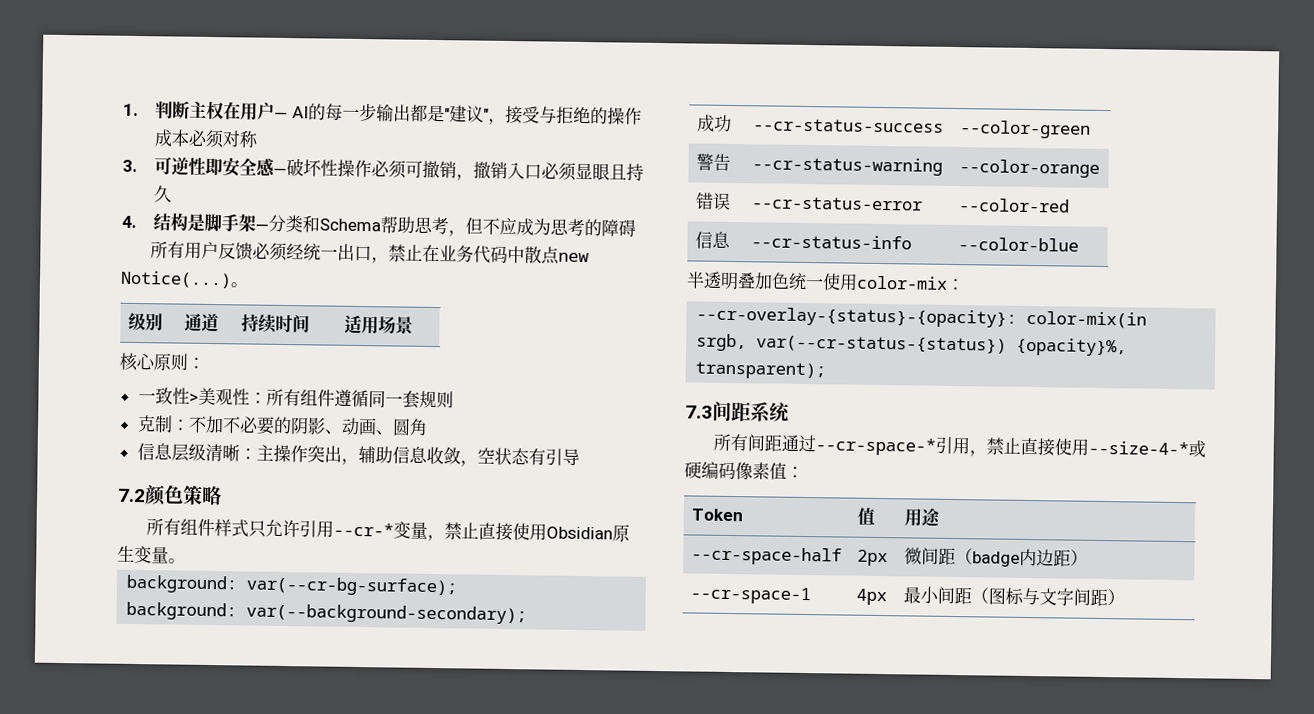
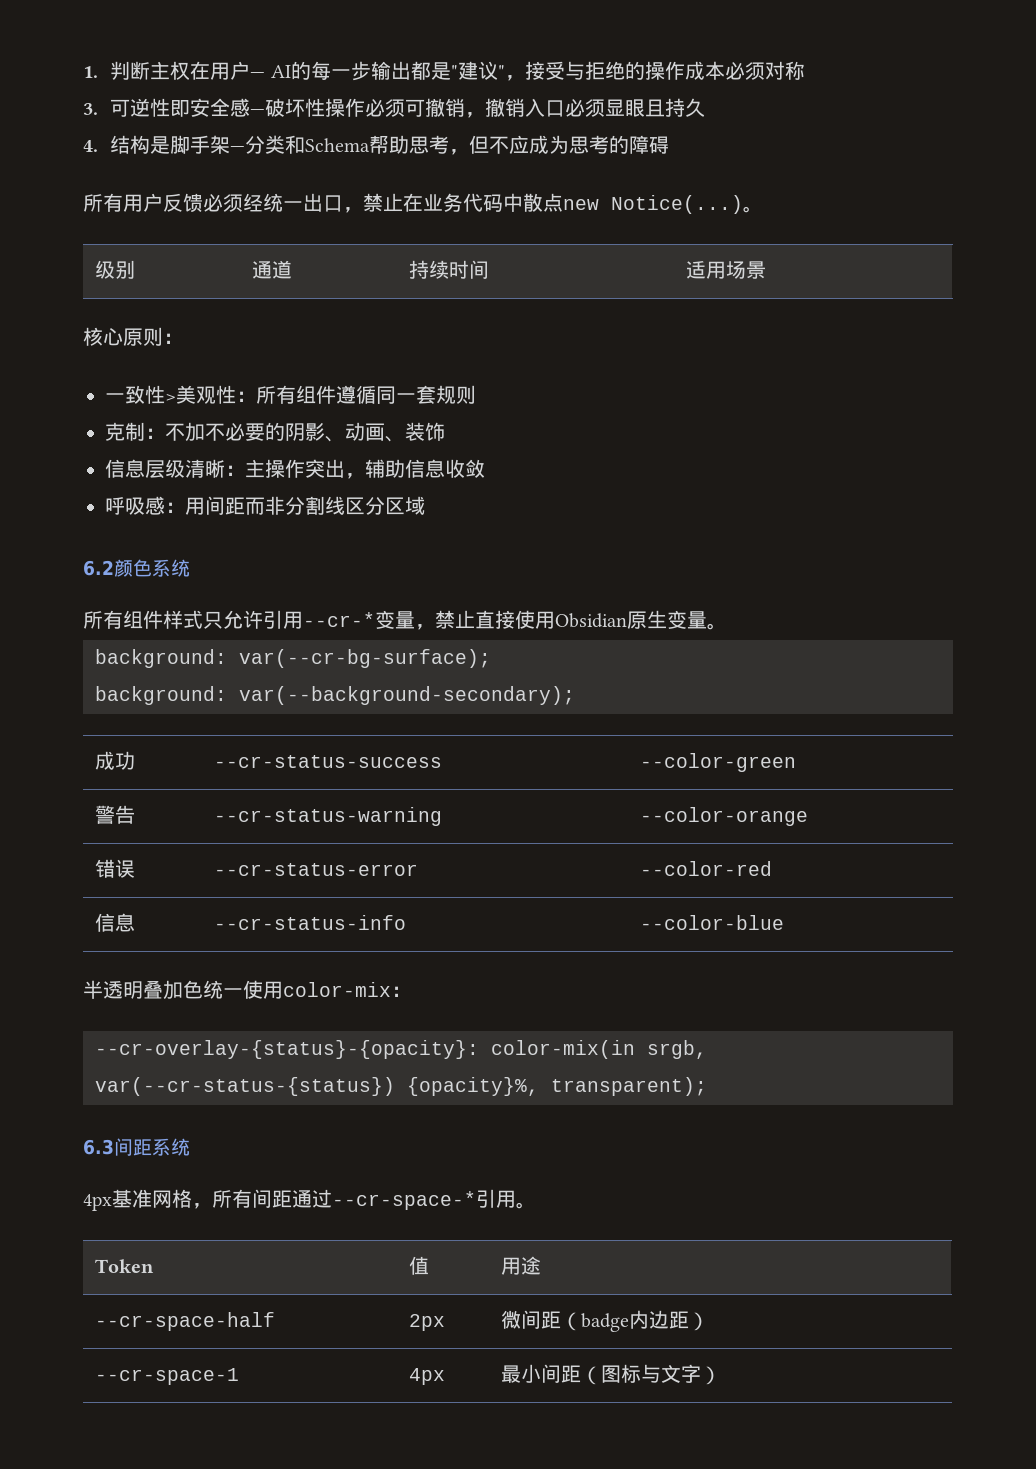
[391,418,428,436] 圆角 -> [405,422,445,441] 装饰
[459,447,580,467] [118,485,222,506] ，空状态有引导 // 7.2颜色策略 -> [105,496,425,515] [83,559,190,577] // 呼吸感：用间距而非分割线区分区域 // 6.2颜色系统
[685,405,713,419] 7.3 -> [83,1139,114,1155] 6.3
(790, 412) none -> [83,1189,212,1211] 4px基准网格，
[969,437,1207,458] [684,461,804,481] ，禁止直接使用--size-4-*或硬编码像素值： -> [516,1202,536,1209] 。
[1072,588,1108,607] 间距 -> (701, 1373) none

